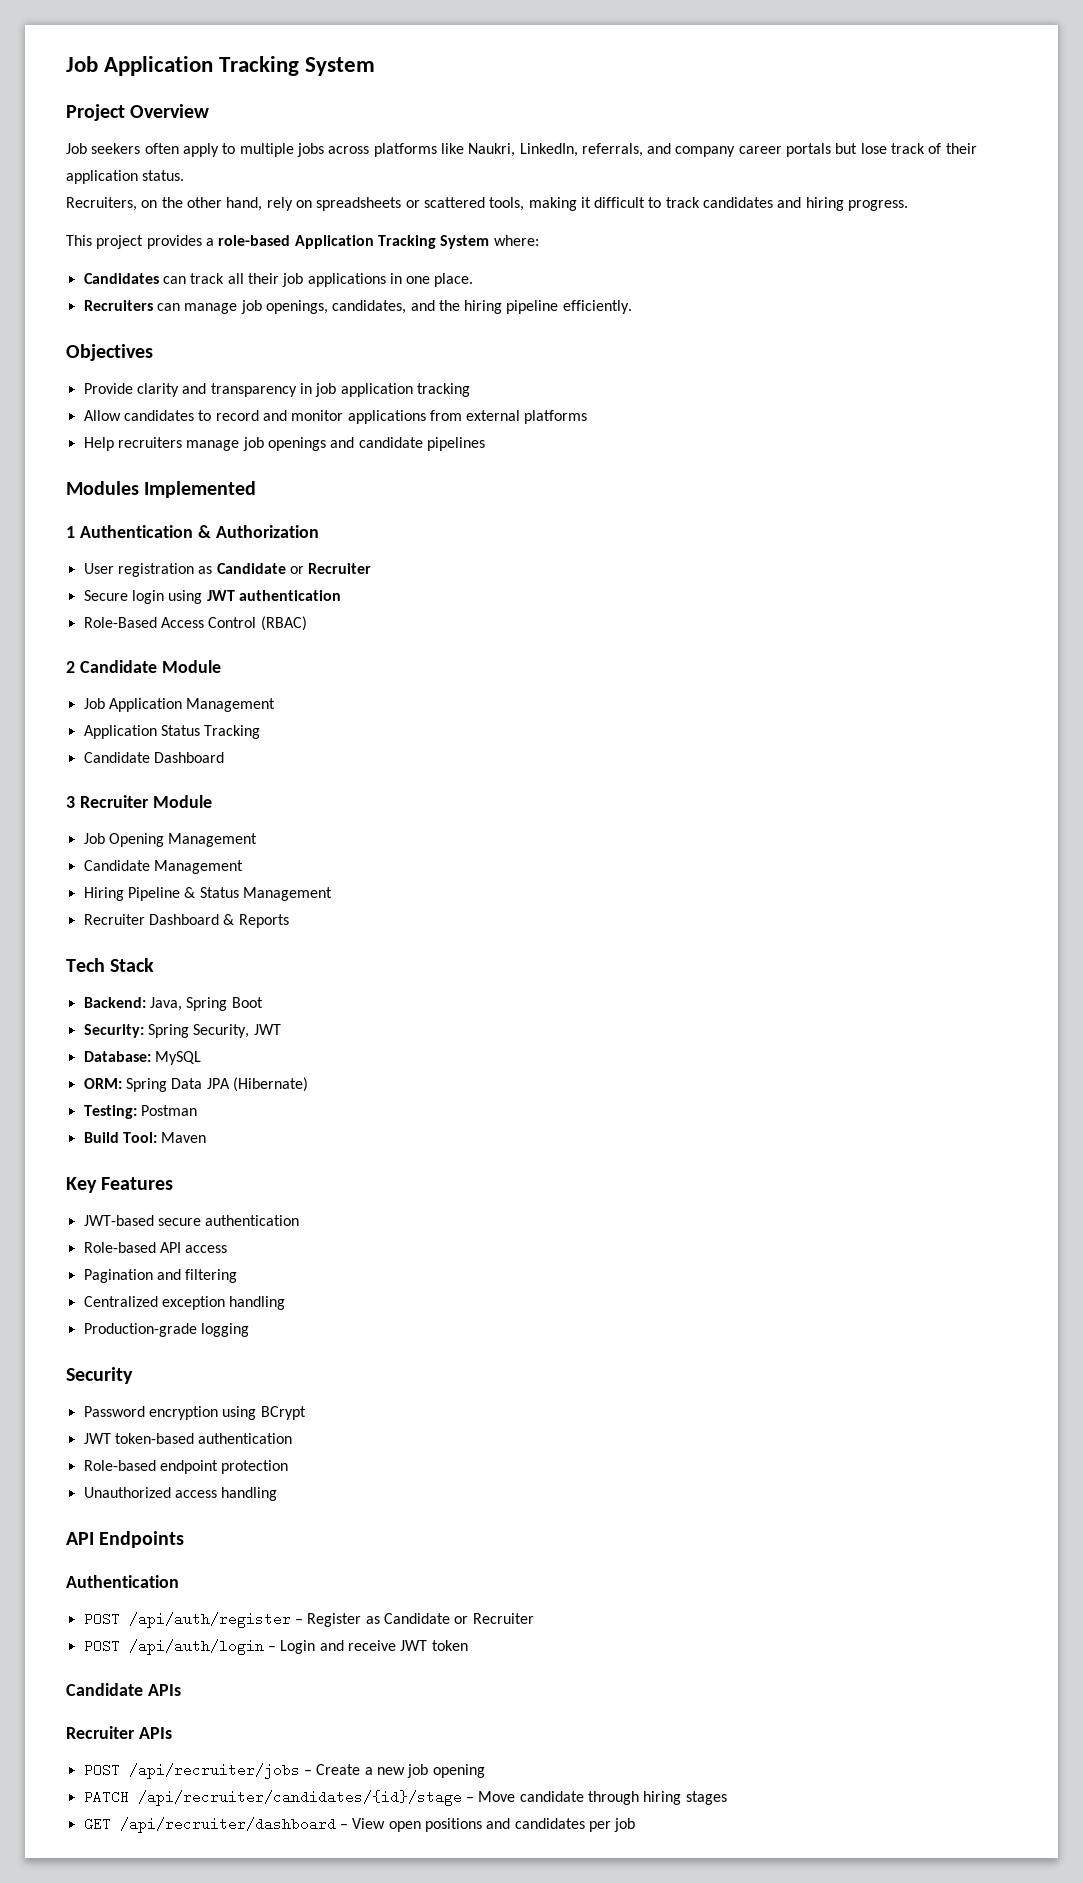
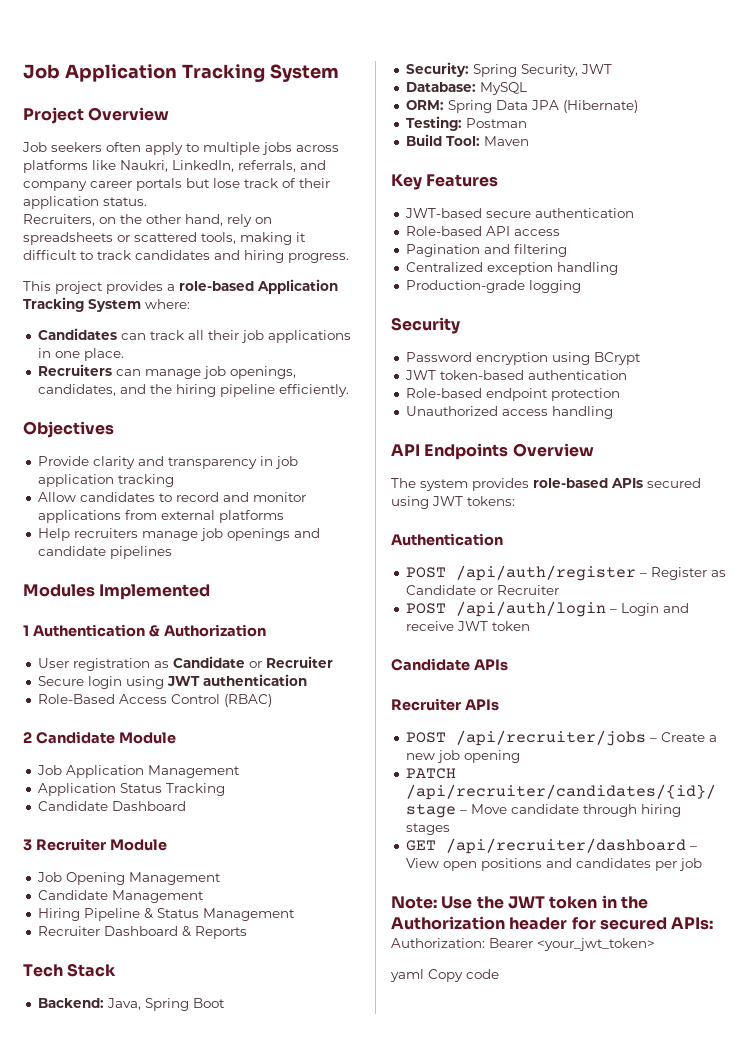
(185, 1539) none -> [512,443,594,457] [391,478,701,491] [391,496,515,509] Overview // The system provides role-based APIs secured using JWT tokens:
(636, 1825) none -> [391,895,648,909] [391,916,714,930] [391,938,655,951] [390,969,499,982] // Note: Use the JWT token in the Authorization header for secured APIs: // Authorization: Bearer <your_jwt_token> // yaml Copy code

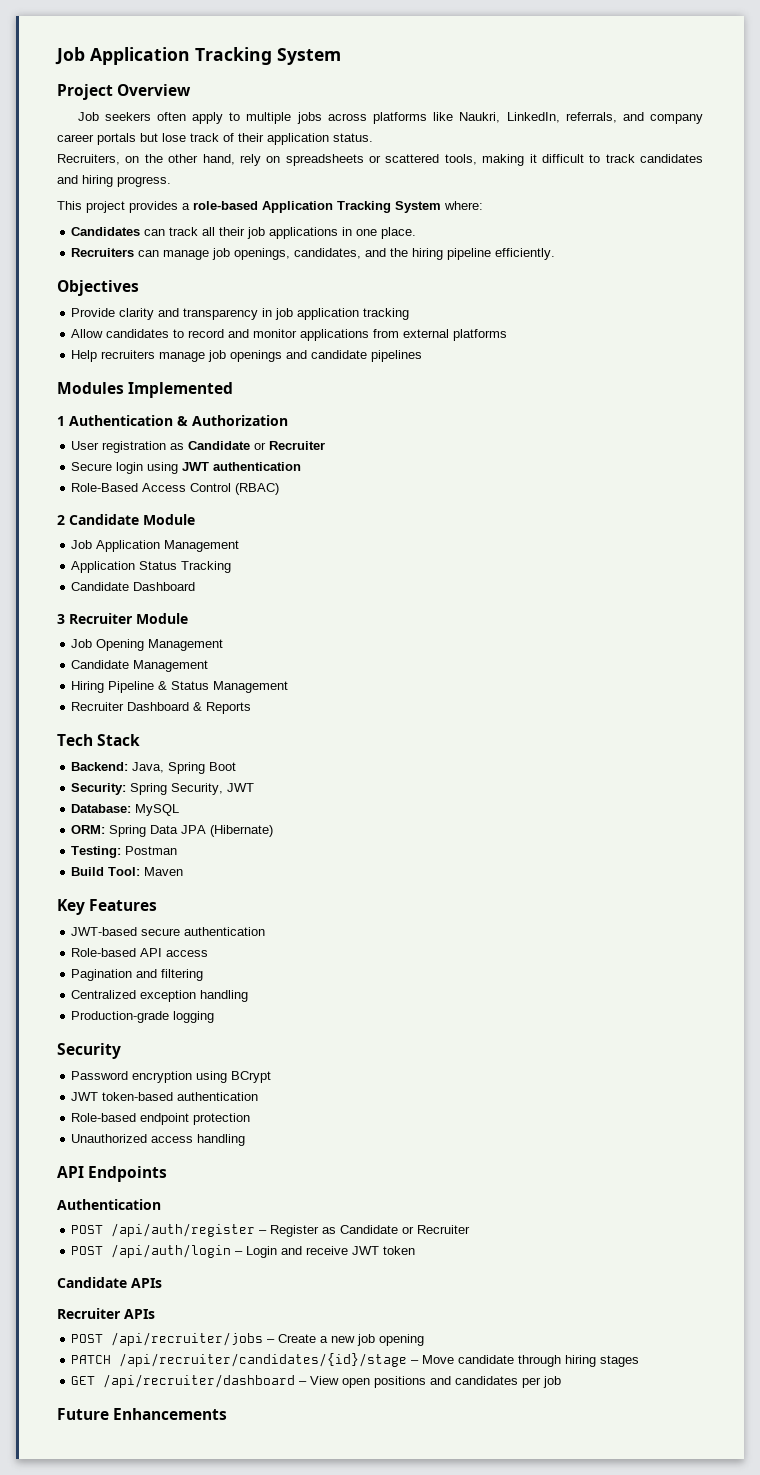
[512,443,594,457] [391,478,701,491] [391,496,515,509] Overview // The system provides role-based APIs secured using JWT tokens: -> (168, 1174) none
[391,895,648,909] [391,916,714,930] [391,938,655,951] [390,969,499,982] Note: Use the JWT token in the Authorization header for secured APIs: // Authorization: Bearer <your_jwt_token> // yaml Copy code -> [57,1408,228,1420] Future Enhancements

